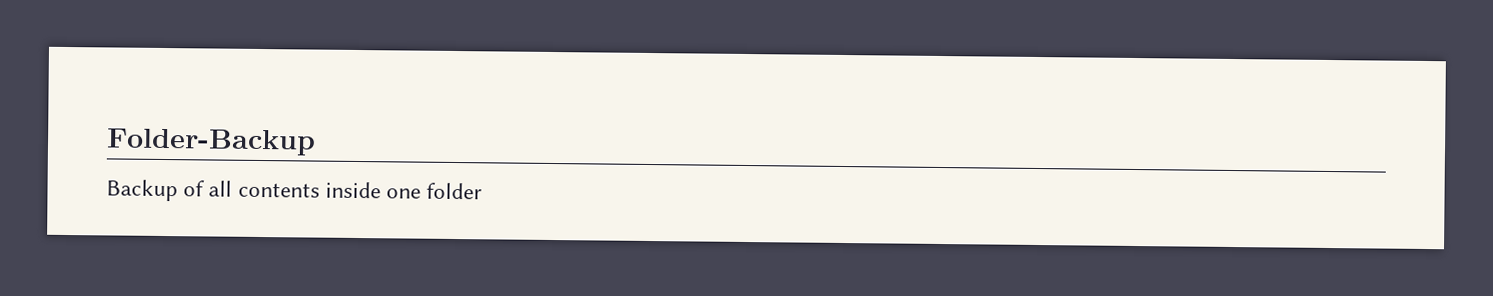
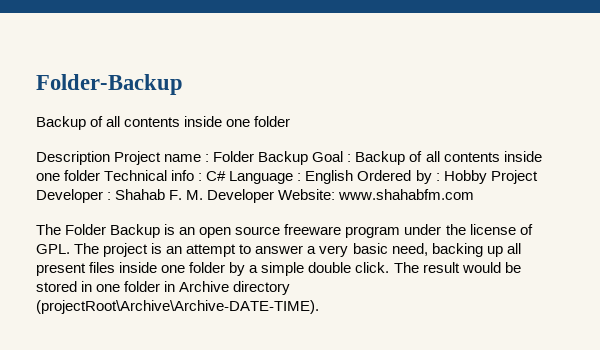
(483, 191) none -> [36,151,542,165] [36,170,538,184] [36,189,475,203] [36,224,533,238] [36,243,521,257] [36,262,521,276] [36,281,291,295] [36,300,319,314] // Description Project name : Folder Backup Goal : Backup of all contents inside one folder Technical info : C# Language : English Ordered by : Hobby Project Developer : Shahab F. M. Developer Website: www.shahabfm.com // The Folder Backup is an open source freeware program under the license of GPL. The project is an attempt to answer a very basic need, backing up all present files inside one folder by a simple double click. The result would be stored in one folder in Archive directory (projectRoot\Archive\Archive-DATE-TIME).

